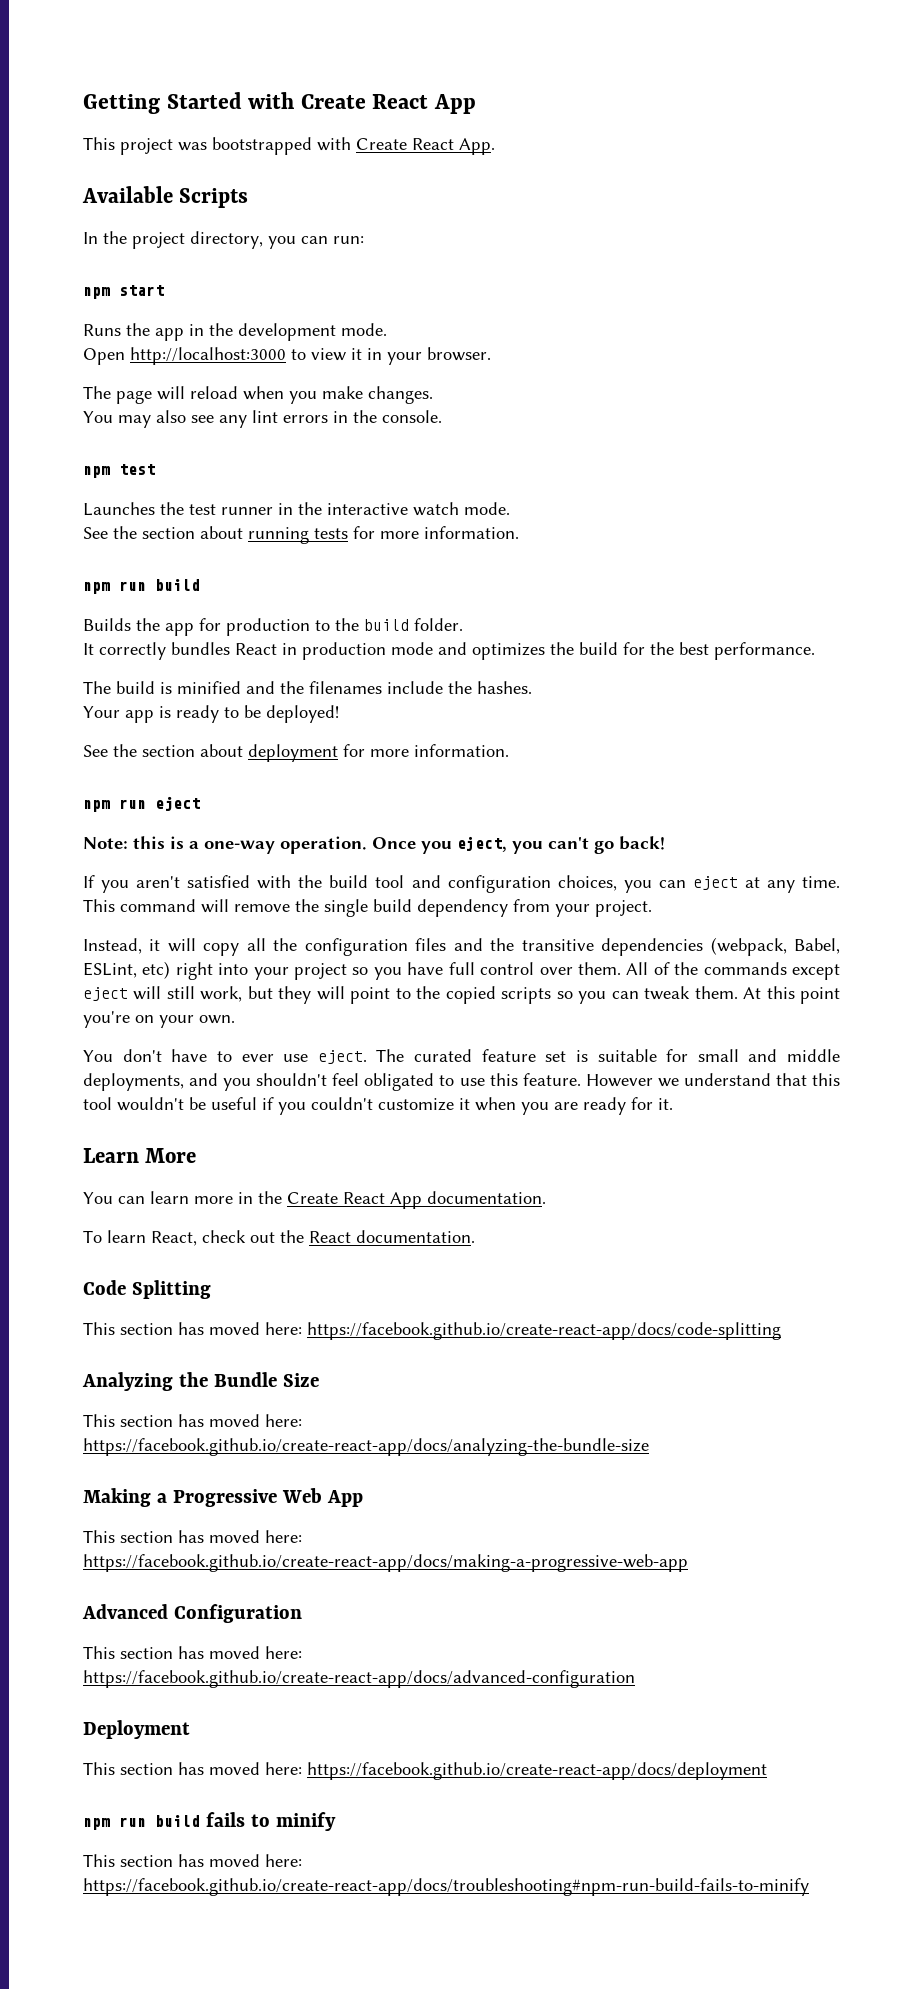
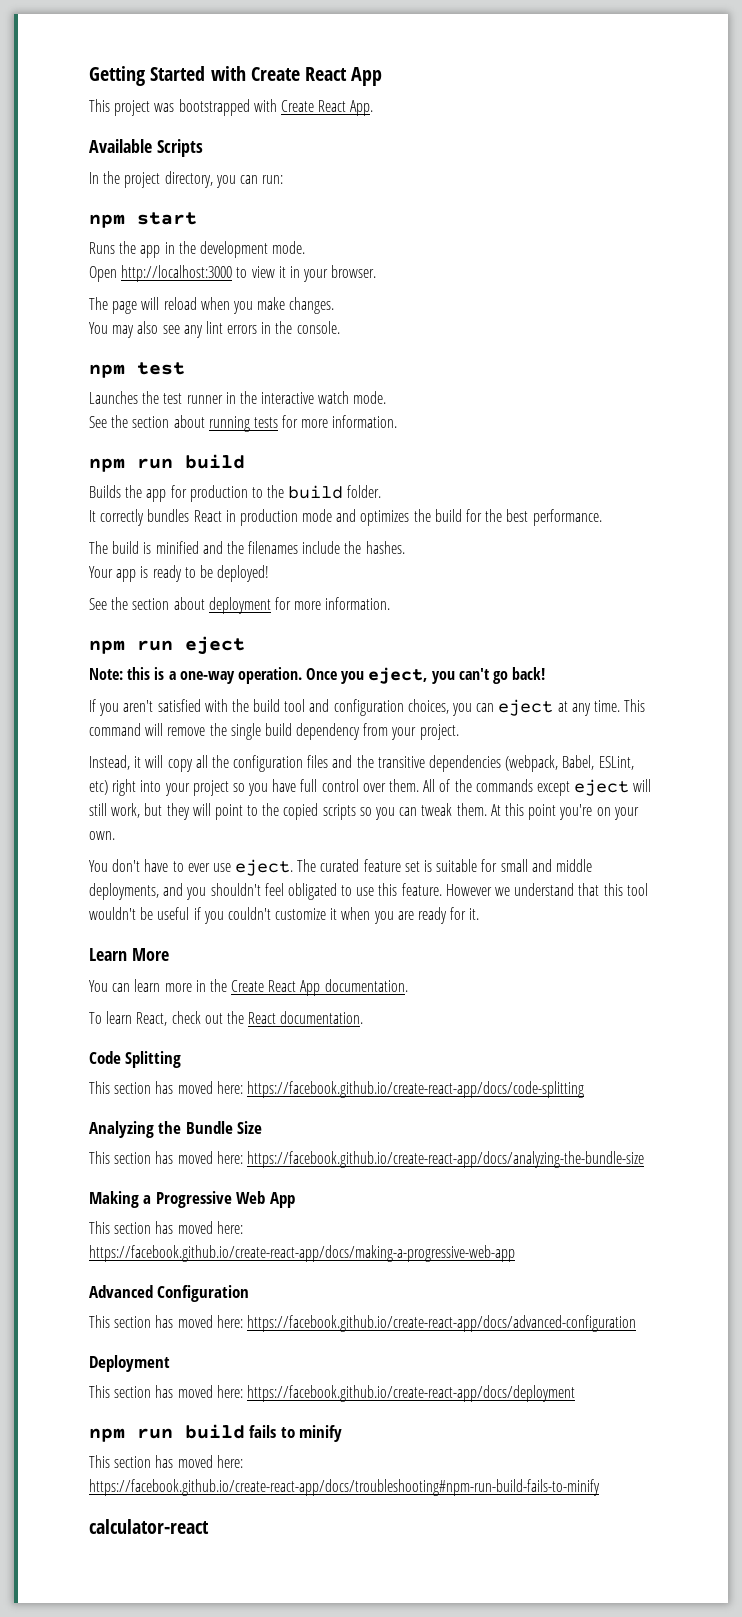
(809, 1887) none -> [89,1519,209,1534] // calculator-react

